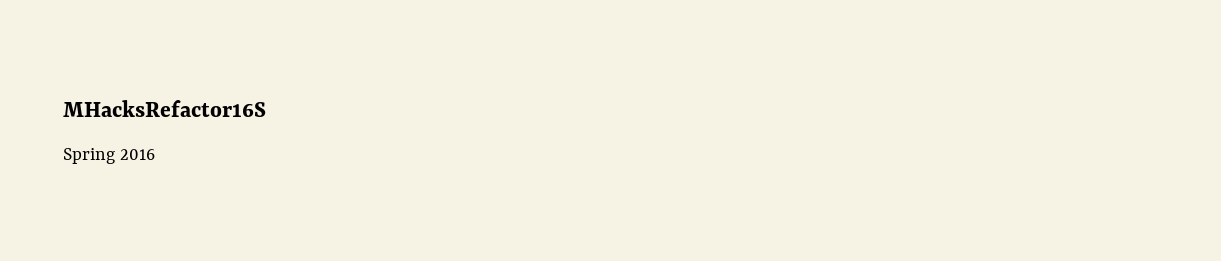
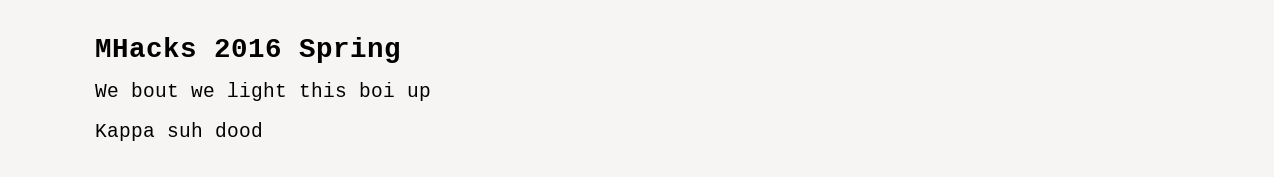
[63,100,266,117] [63,148,156,164] MHacksRefactor16S // Spring 2016 -> [95,37,401,63] [95,82,431,101] [95,122,263,141] MHacks 2016 Spring // We bout we light this boi up // Kappa suh dood

